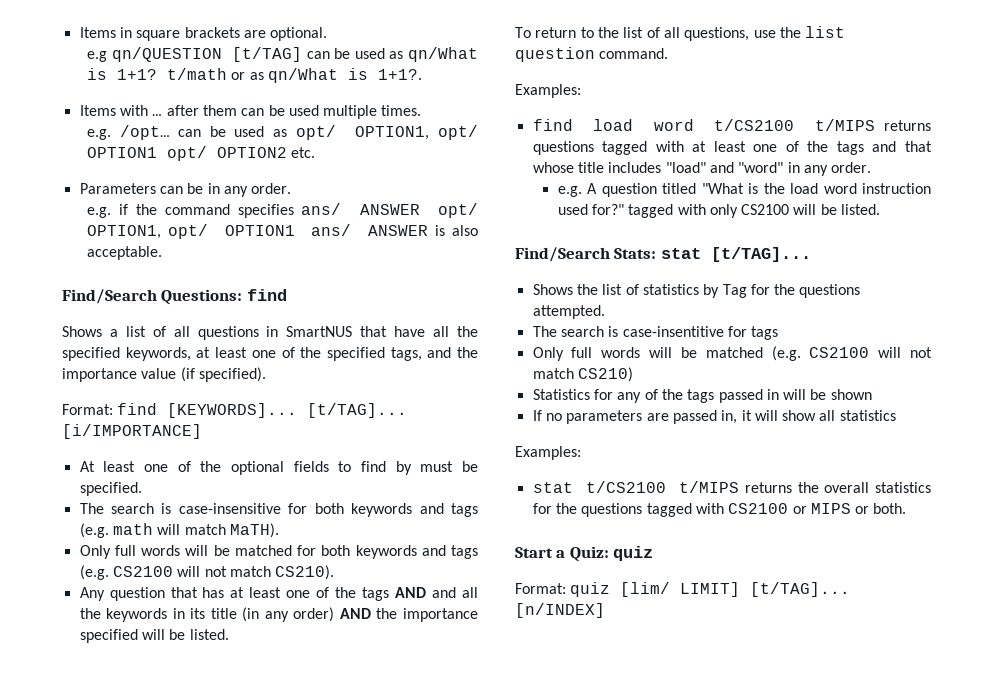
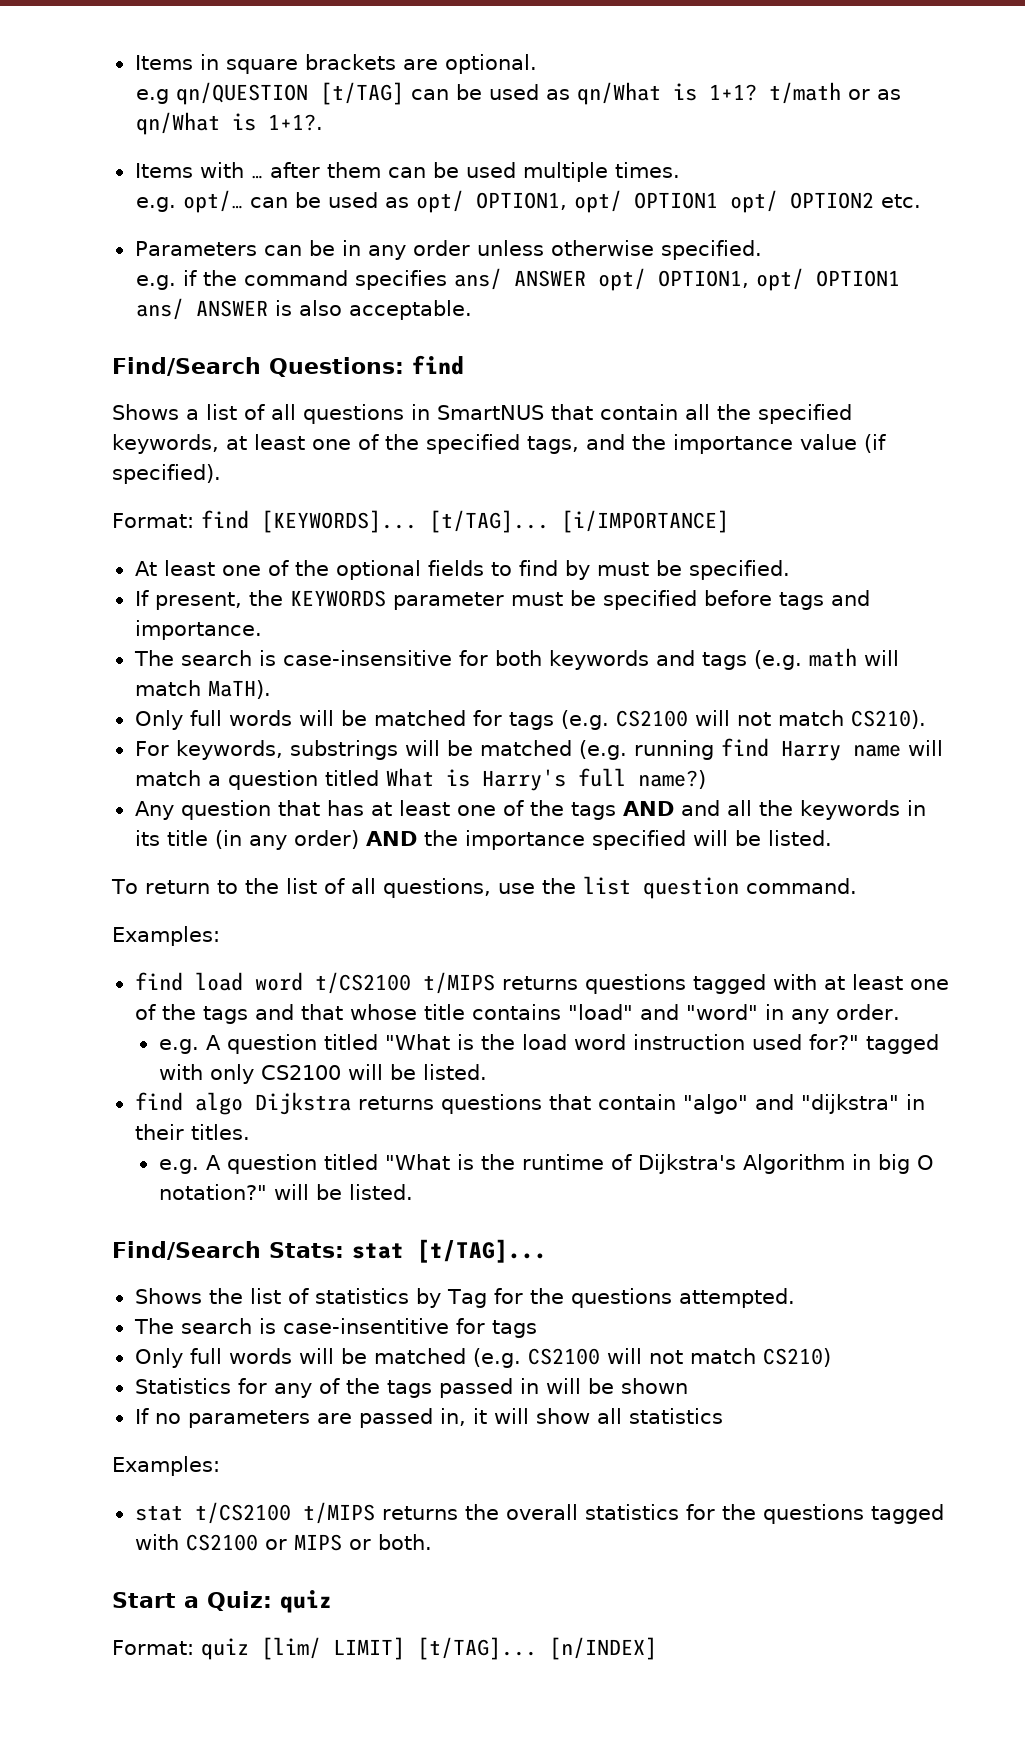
[119,125,170,140] /opt… -> [183,190,244,213] opt/…
[251,183,292,194] order. -> [412,240,762,260] order unless otherwise specified.
[394,326,426,337] have -> [600,404,678,420] contain
(142, 489) none -> [134,590,870,610] [134,620,262,640] // If present, the KEYWORDS parameter must be specified before tags and importance.
[321,545,446,559] both keywords and -> (502, 718) none
(335, 572) none -> [134,738,943,761] [134,768,706,791] // For keywords, substrings will be matched (e.g. running find Harry name will match a question titled What is Harry's full name?)
[608,162,662,173] includes -> [471,1004,561,1020] contains
(881, 209) none -> [134,1092,925,1115] [134,1124,250,1140] [158,1154,934,1174] [158,1184,413,1200] // find algo Dijkstra returns questions that contain "algo" and "dijkstra" in their titles. // e.g. A question titled "What is the runtime of Dijkstra's Algorithm in big O notation?" will be listed.

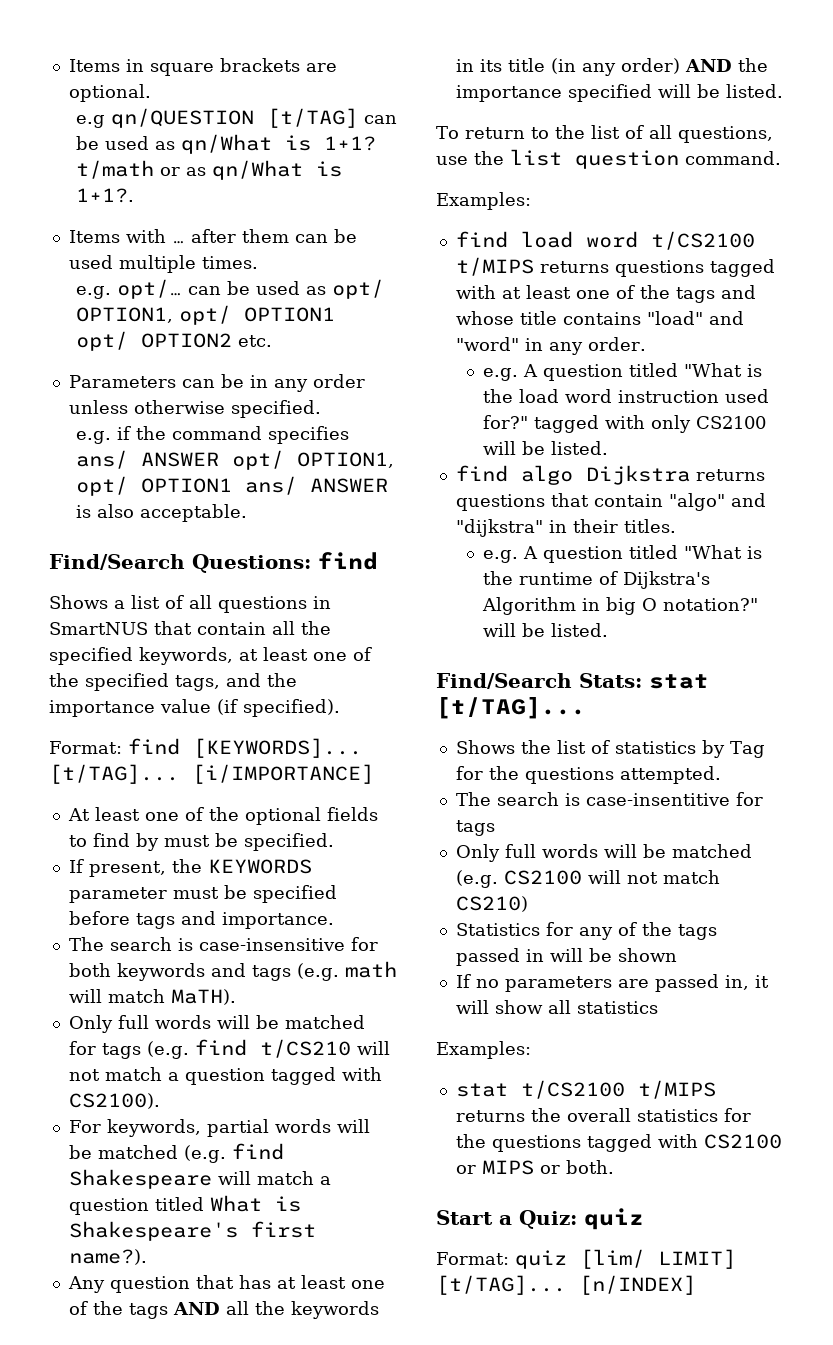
[615,710,926,729] CS2100 will not match CS210). -> [194,1039,390,1058] [68,1067,382,1085] [68,1093,160,1109] find t/CS210 will not match a question tagged with CS2100).
[289,738,901,761] substrings will be matched (e.g. running find Harry name -> [206,1119,370,1137] [68,1143,284,1163] [68,1169,212,1189] partial words will be matched (e.g. find Shakespeare
[481,768,706,791] Harry's full name?) -> [68,1221,316,1241] [68,1249,147,1265] Shakespeare's first name?).
[680,800,720,816] and -> (220, 1308) none
[300,1004,343,1020] that -> (756, 292) none

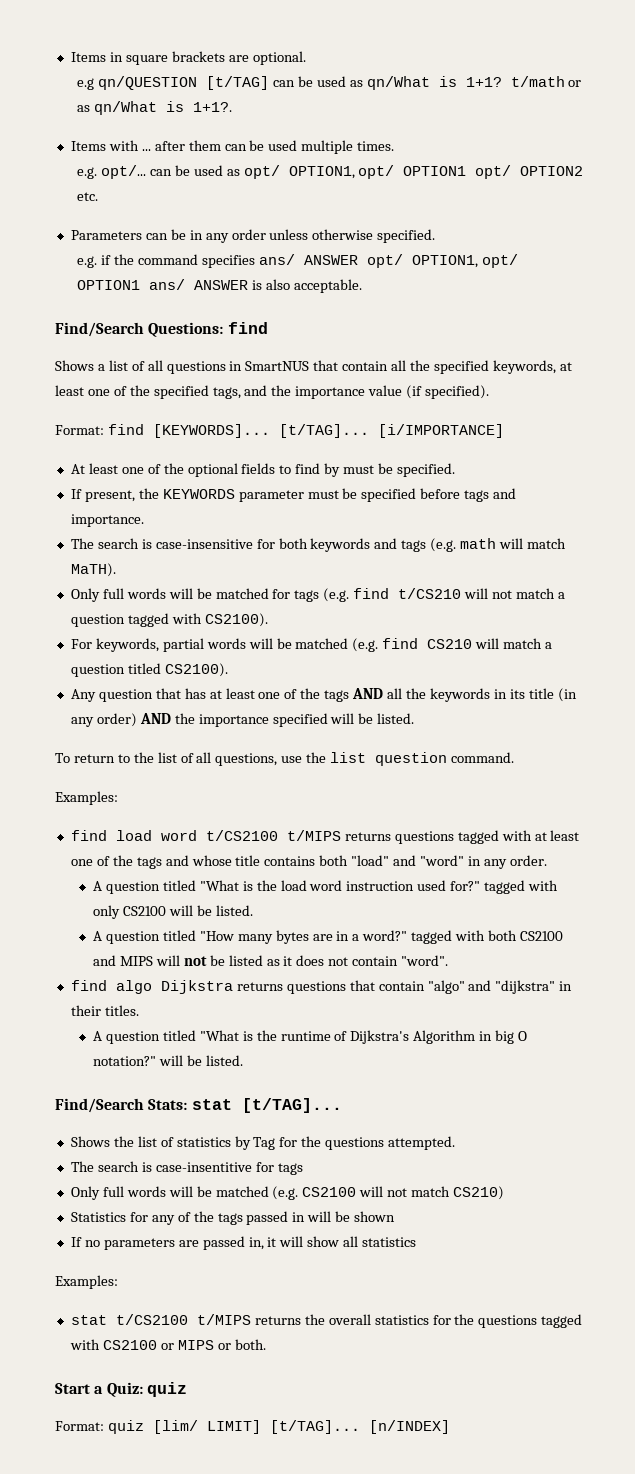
[68,1169,212,1189] Shakespeare -> [427,639,473,649] CS210
[209,1195,301,1212] [68,1221,316,1241] [68,1249,147,1265] What is Shakespeare's first name?). -> [164,663,228,677] CS2100).
(641, 318) none -> [319,855,349,866] both
[482,368,518,381] e.g. -> (547, 860) none
(608, 448) none -> [93,930,563,944] [93,955,449,966] // A question titled "How many bytes are in a word?" tagged with both CS2100 and MIPS will not be listed as it does not contain "word".
[482,550,518,563] e.g. -> (139, 1010) none

